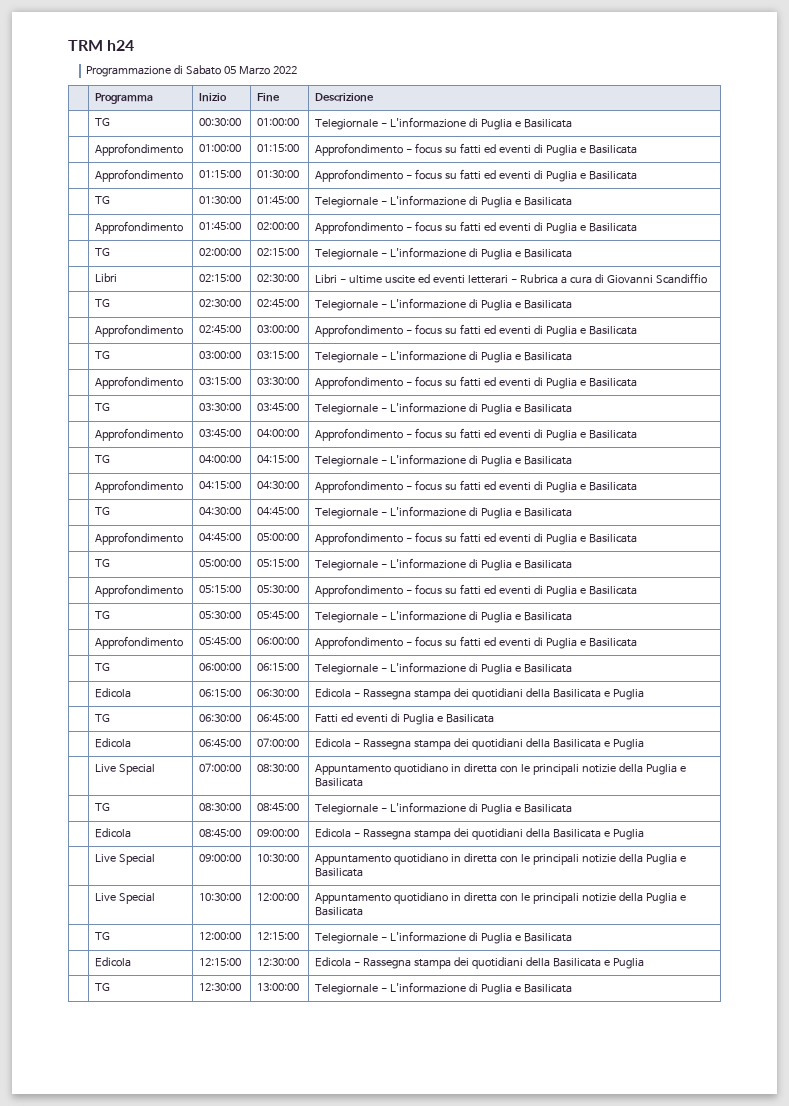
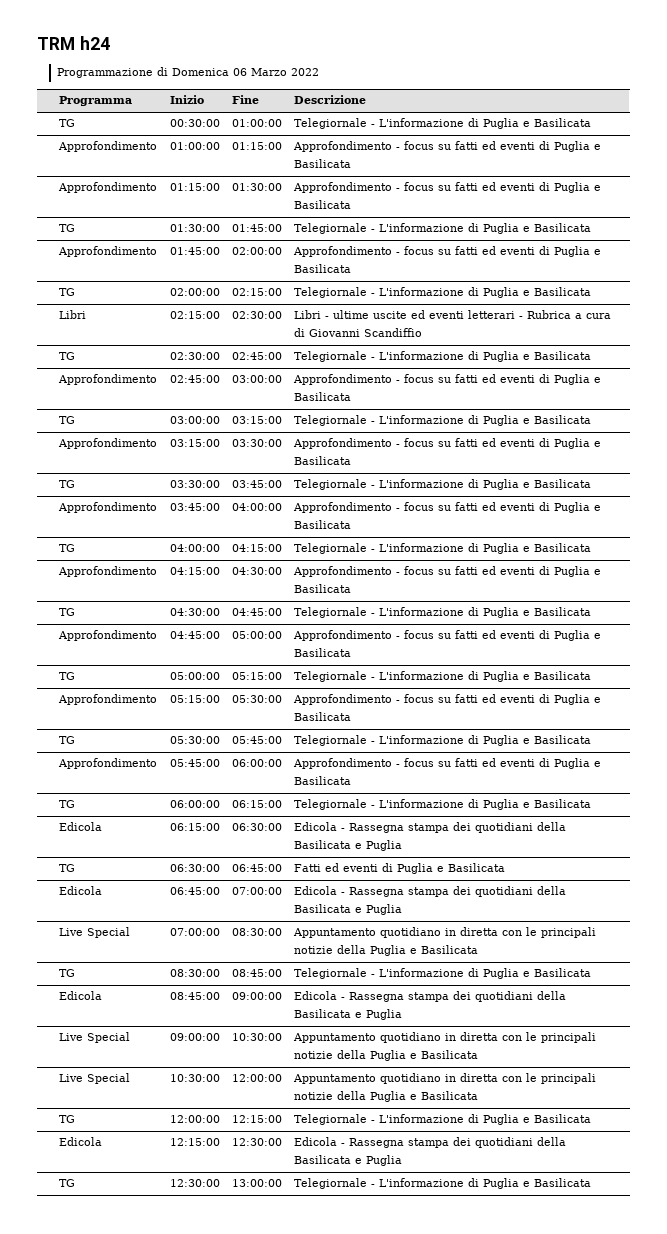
[186,65,237,75] Sabato 05 -> [171,68,247,76] Domenica 06

